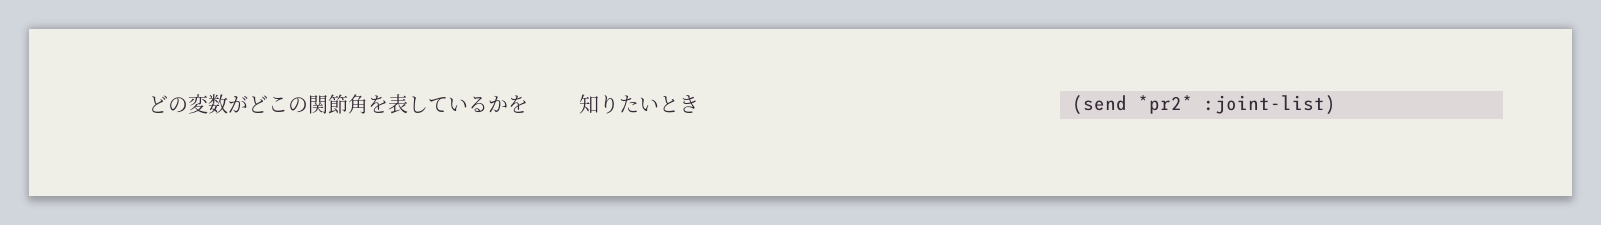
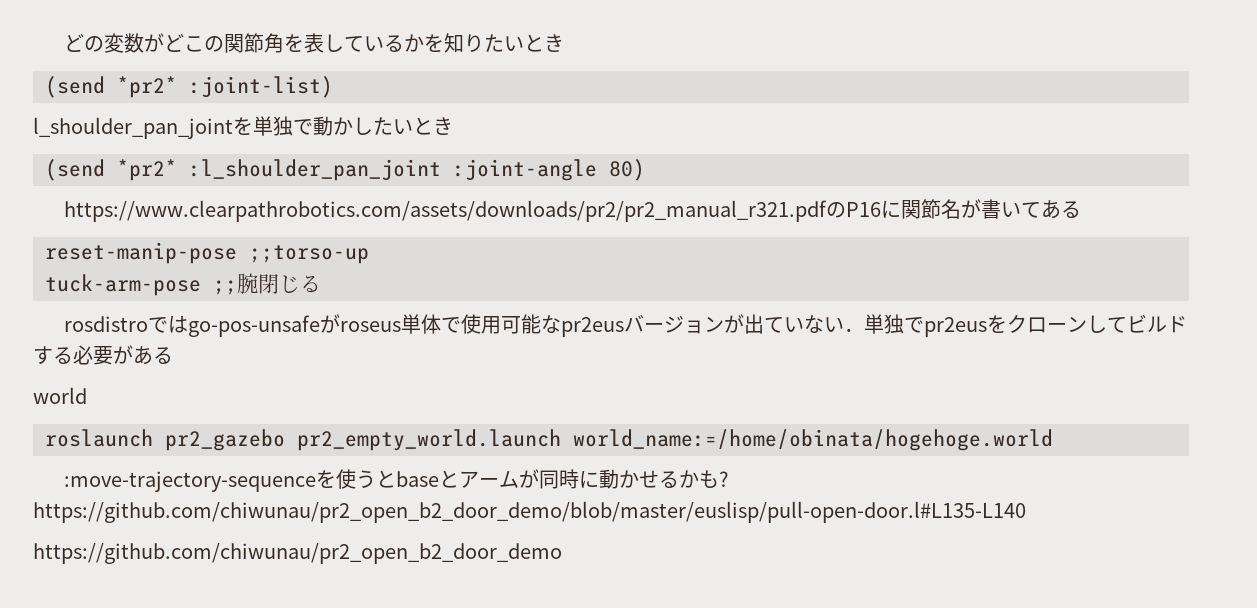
(1336, 105) none -> [33,116,453,139] [45,159,645,181] [63,199,1081,222] [45,242,369,264] [45,273,321,296] [63,314,1187,337] [33,345,173,365] [33,387,87,404] [45,429,1053,451] [63,469,728,492] [33,501,1026,523] [33,543,562,564] // l_shoulder_pan_jointを単独で動かしたいとき // (send *pr2* :l_shoulder_pan_joint :joint-angle 80) // https://www.clearpathrobotics.com/assets/downloads/pr2/pr2_manual_r321.pdfのP16に関節名が書いてある // reset-manip-pose ;;torso-up // tuck-arm-pose ;;腕閉じる // rosdistroではgo-pos-unsafeがroseus単体で使用可能なpr2eusバージョンが出ていない．単独でpr2eusをクローンしてビルドする必要がある // world // roslaunch pr2_gazebo pr2_empty_world.launch world_name:=/home/obinata/hogehoge.world // :move-trajectory-sequenceを使うとbaseとアームが同時に動かせるかも? https://github.com/chiwunau/pr2_open_b2_door_demo/blob/master/euslisp/pull-open-door.l#L135-L140 // https://github.com/chiwunau/pr2_open_b2_door_demo

